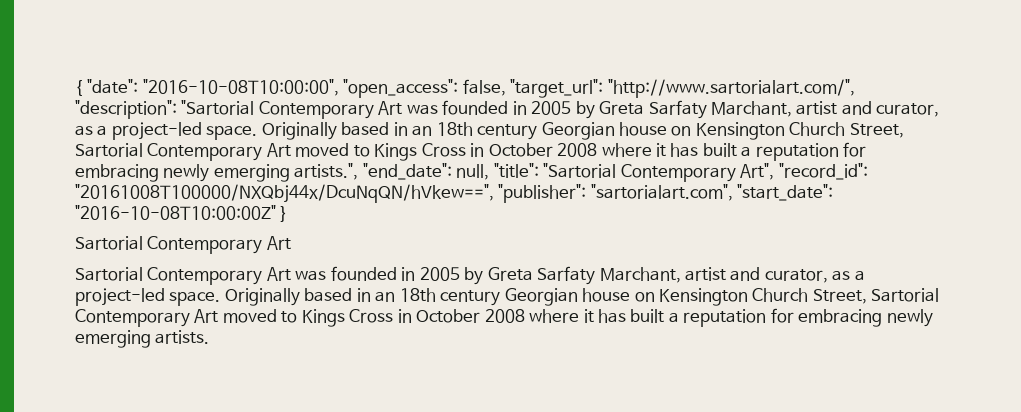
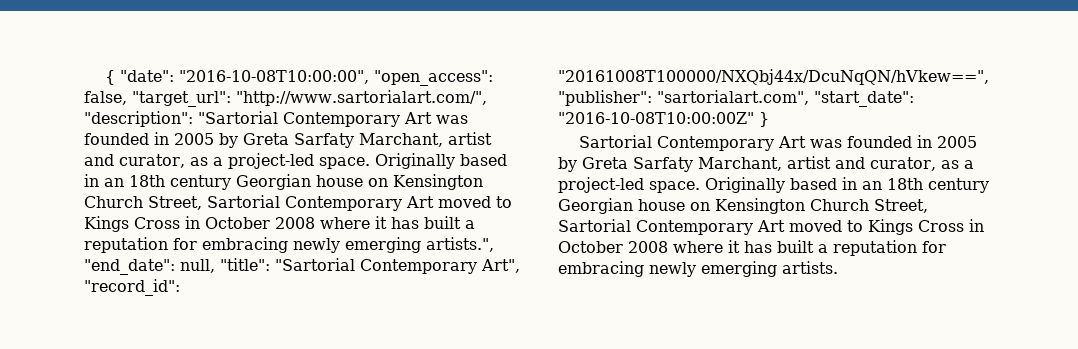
[75,267,291,285] // Sartorial Contemporary Art -> (807, 142) none

